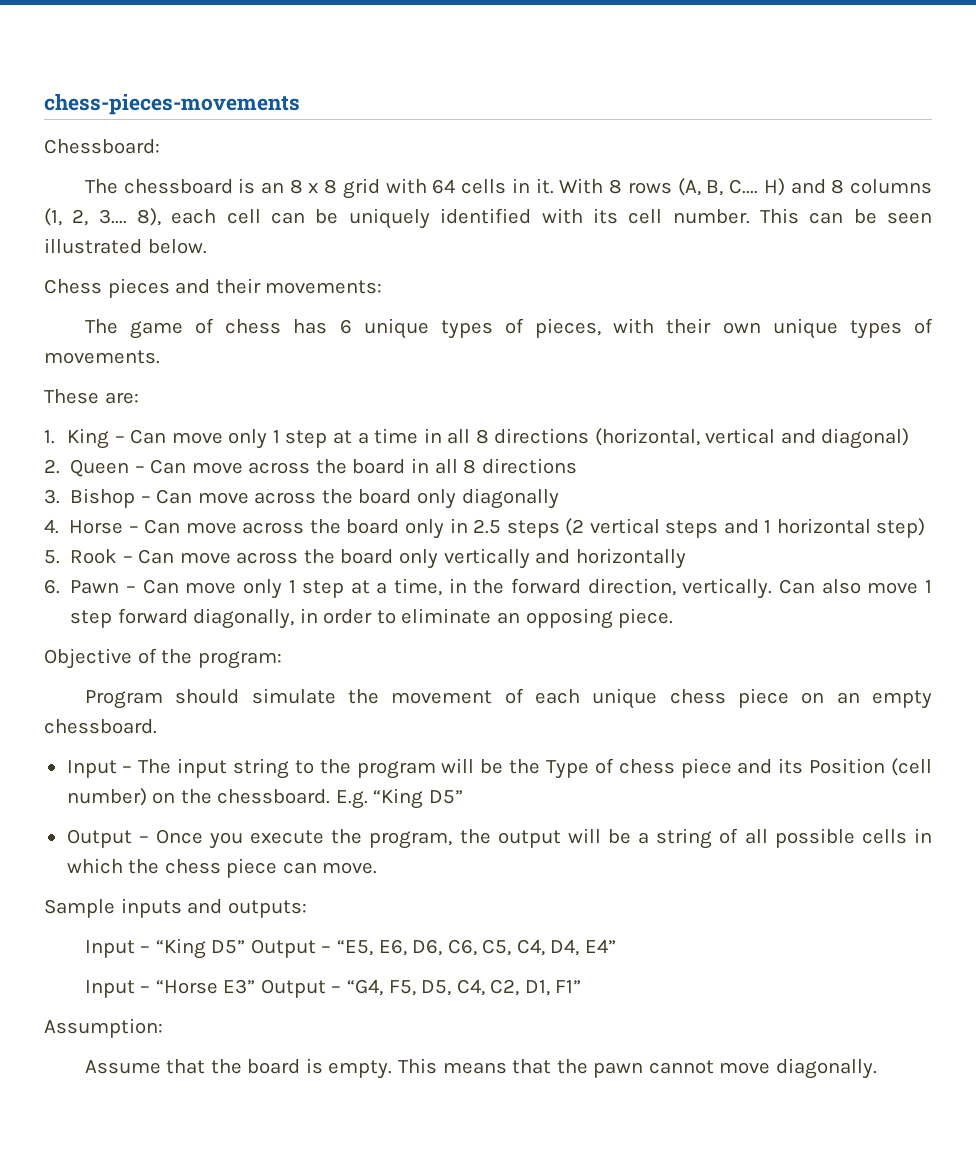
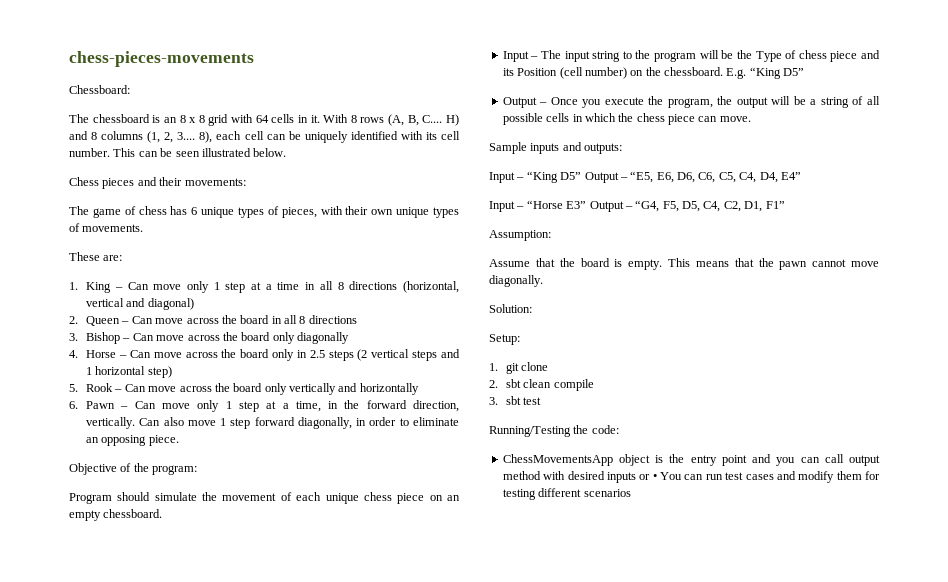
(877, 1068) none -> [489,304,532,313] [489,334,520,345] [489,362,549,374] [489,379,594,391] [489,396,542,405] [489,425,619,437] [502,454,881,466] [502,471,880,483] [502,488,631,500] // Solution: // Setup: // 1. git clone // 2. sbt clean compile // 3. sbt test // Running/Testing the code: // ChessMovementsApp object is the entry point and you can call output method with desired inputs or • You can run test cases and modify them for testing different scenarios

